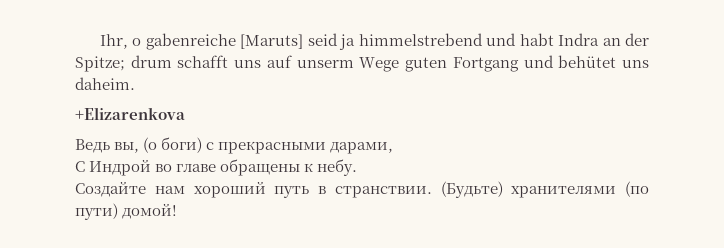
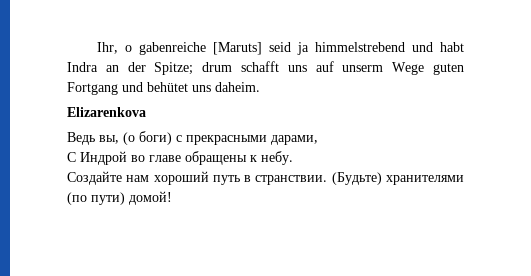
[75,107,185,120] +Elizarenkova -> [67,107,146,117] Elizarenkova

